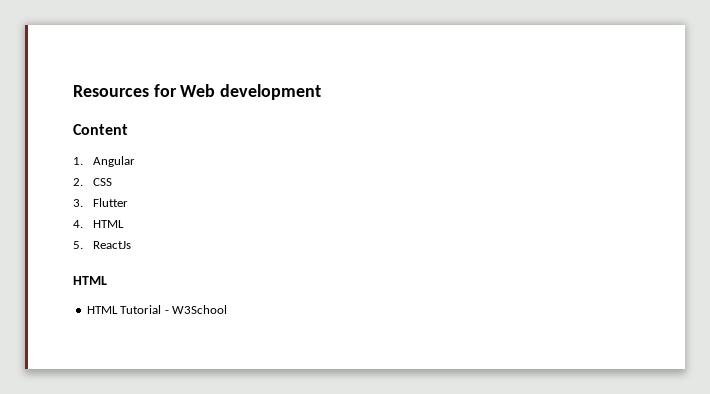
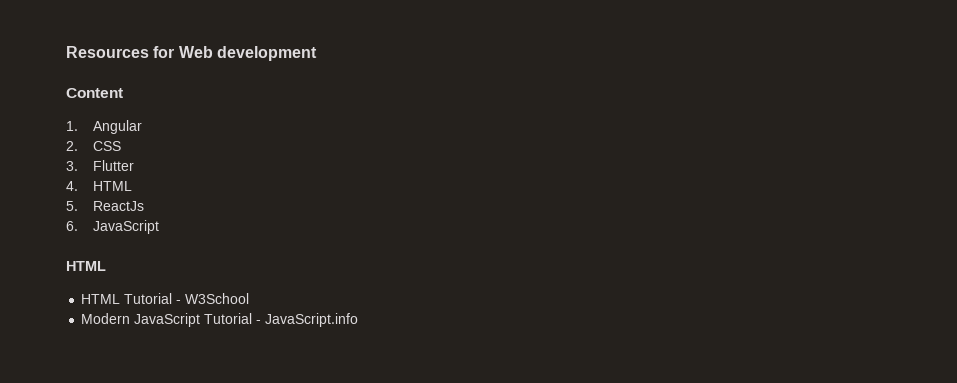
(132, 245) none -> [66,220,160,234] // 6. JavaScript
(227, 309) none -> [81,313,359,327] // Modern JavaScript Tutorial - JavaScript.info

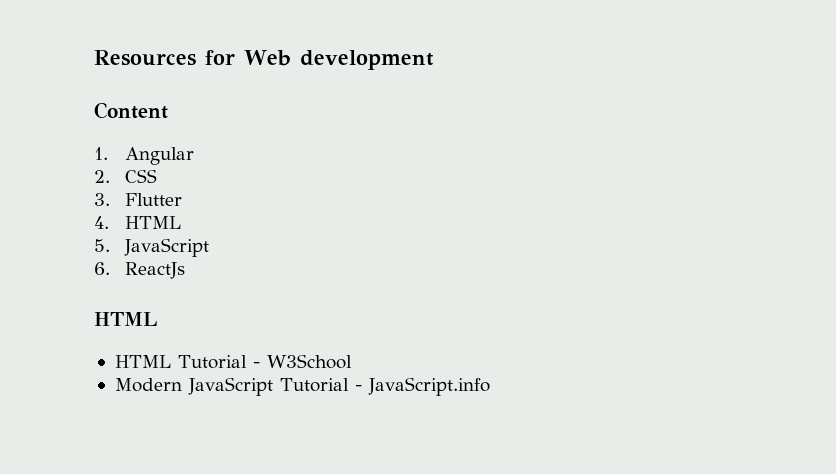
[93,201,145,211] ReactJs -> [123,238,209,257] JavaScript
[93,220,160,234] JavaScript -> [124,262,185,279] ReactJs

